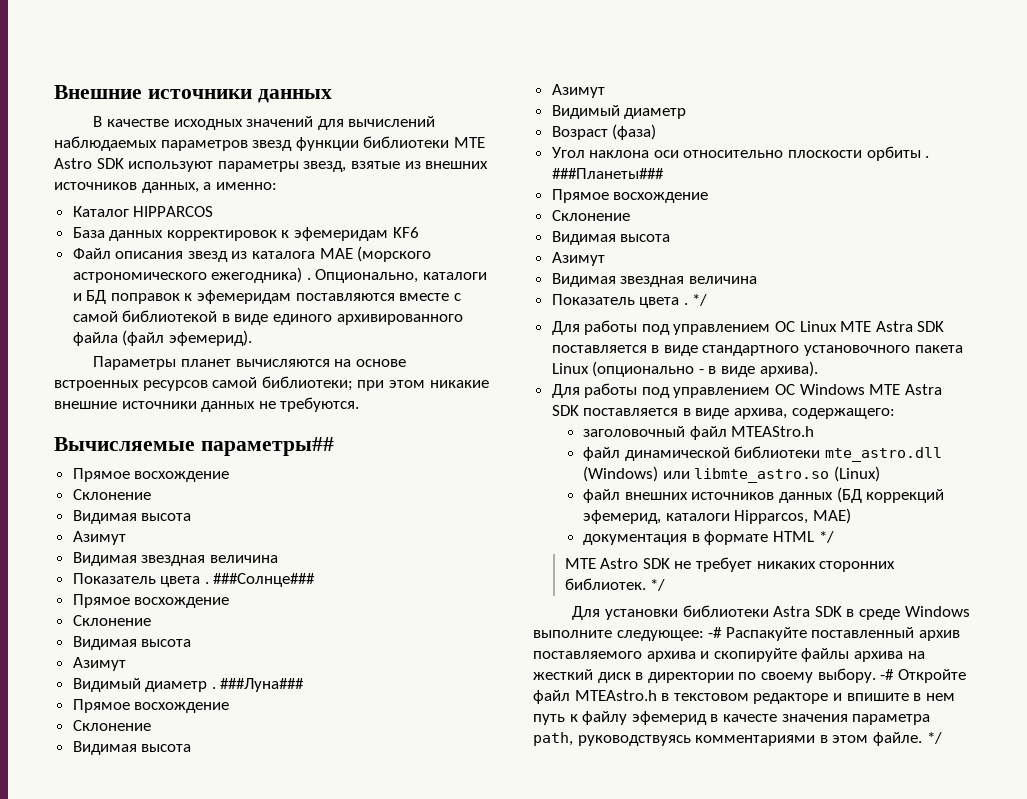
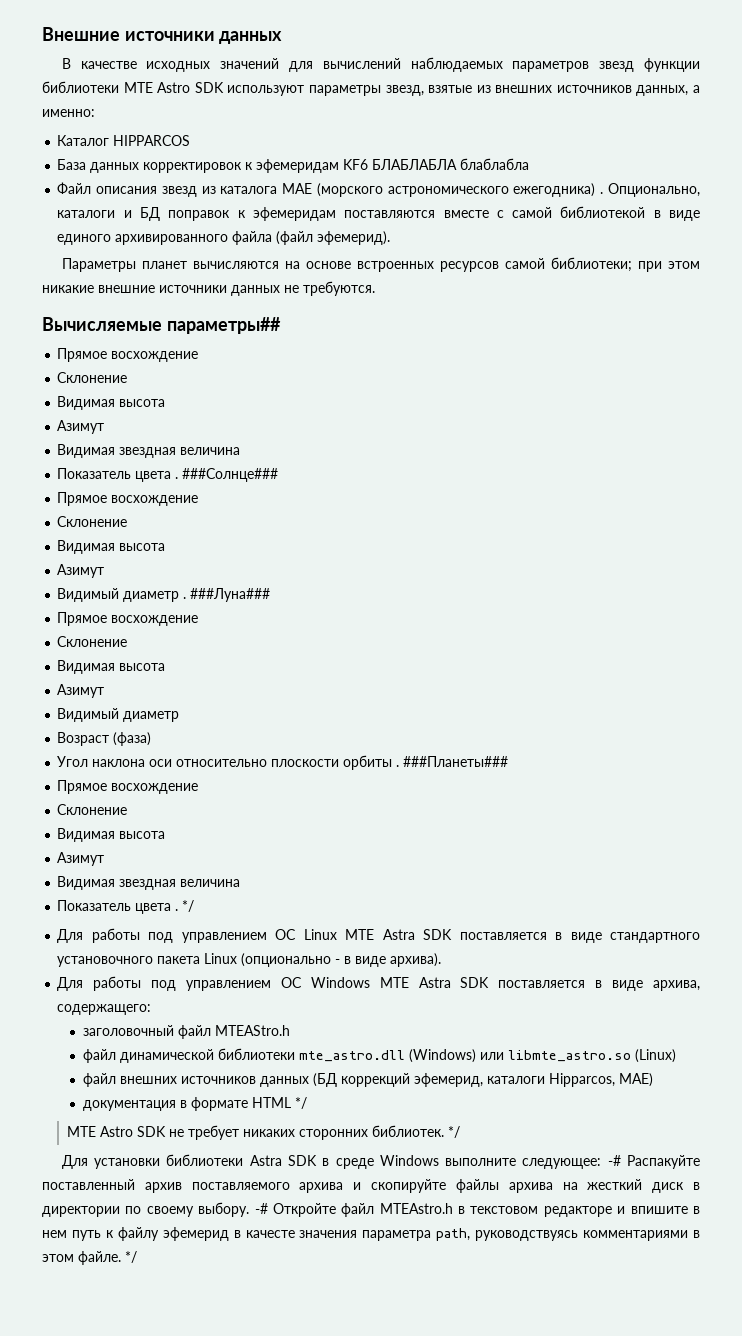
(419, 232) none -> [372,158,530,170] БЛАБЛАБЛА блаблабла

